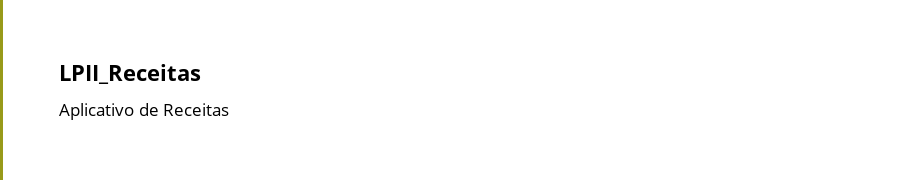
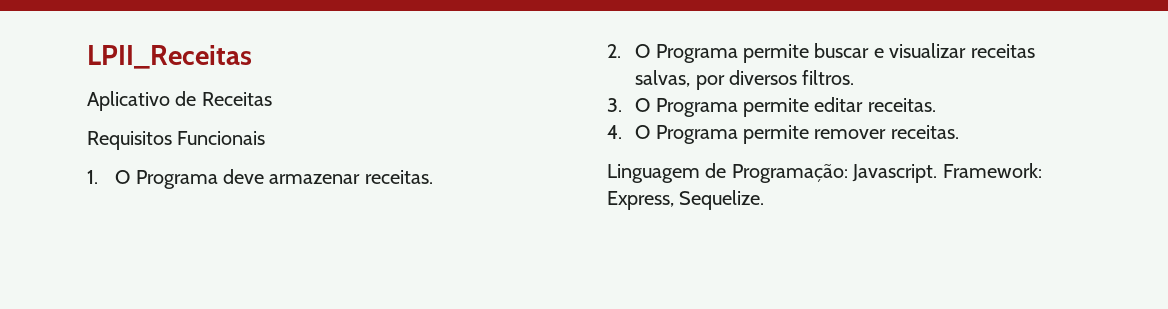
(230, 109) none -> [87,131,266,150] [87,169,433,189] [607,43,1035,63] [635,70,855,90] [607,97,936,117] [607,125,959,144] [607,163,1042,183] [607,190,765,210] // Requisitos Funcionais // 1. O Programa deve armazenar receitas. // 2. O Programa permite buscar e visualizar receitas salvas, por diversos filtros. // 3. O Programa permite editar receitas. // 4. O Programa permite remover receitas. // Linguagem de Programação: Javascript. Framework: Express, Sequelize.

